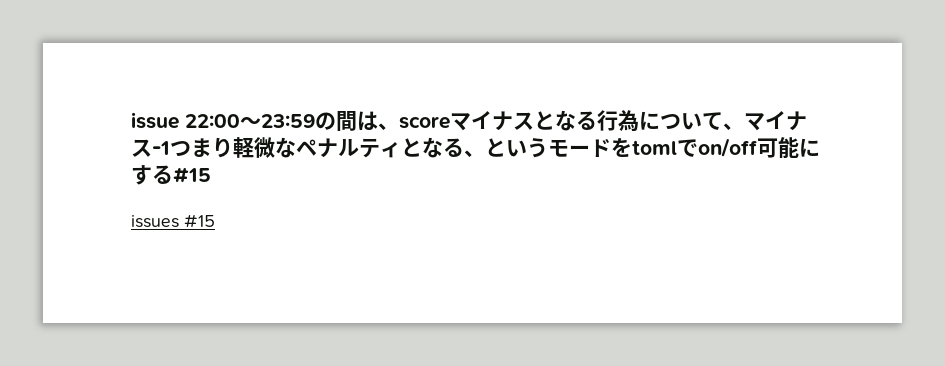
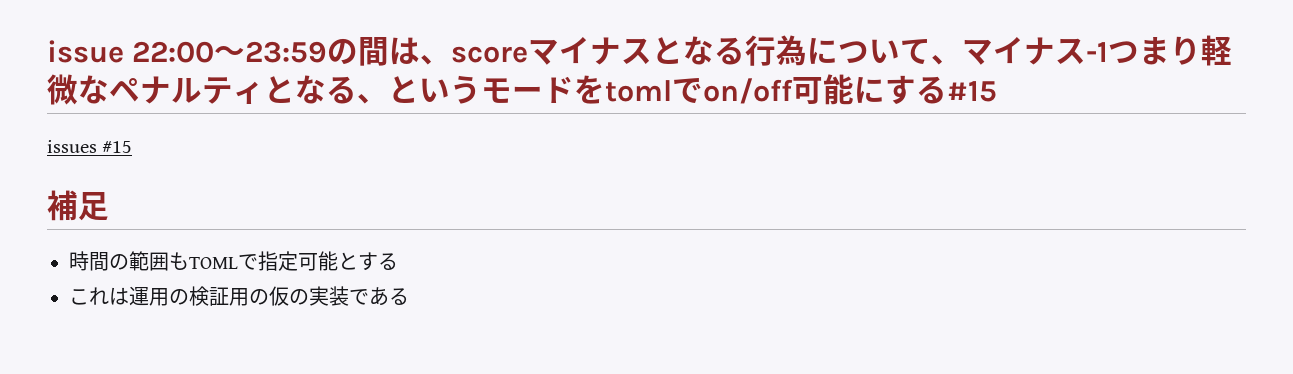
(215, 221) none -> [47,190,109,221] [69,251,398,271] [69,286,409,306] // 補足 // 時間の範囲もTOMLで指定可能とする // これは運用の検証用の仮の実装である

